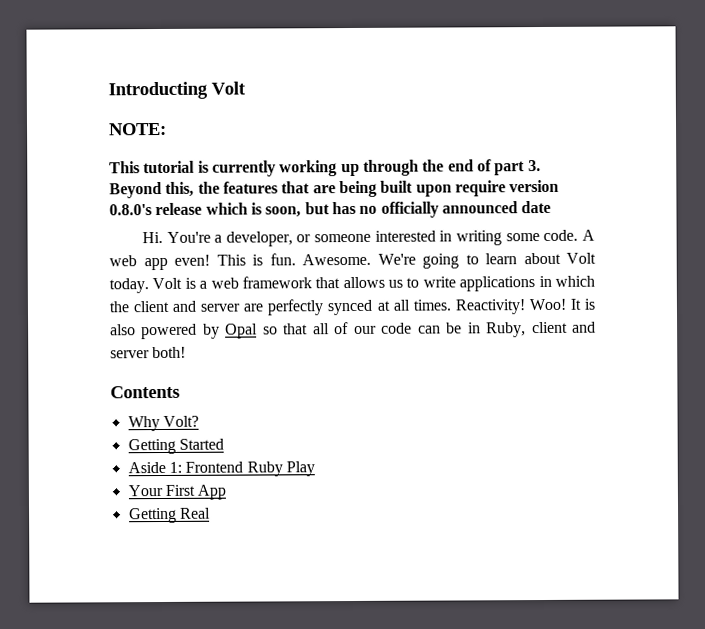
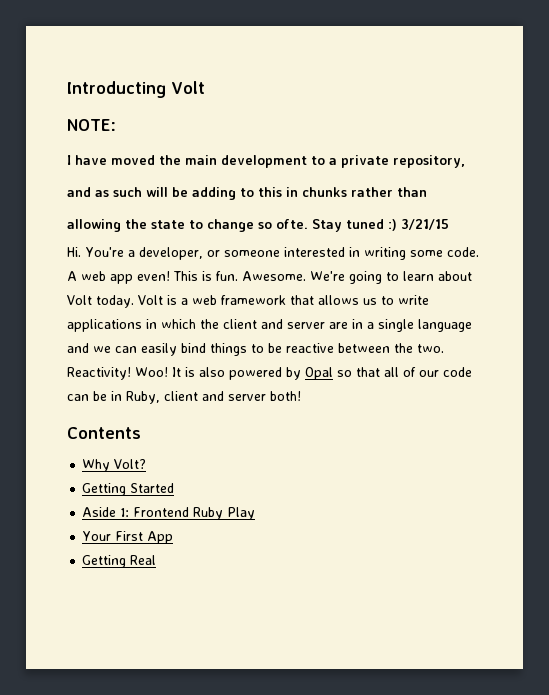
[109,159,541,177] [109,179,560,199] [109,200,552,218] This tutorial is currently working up through the end of part 3. Beyond this, the features that are being built upon require version 0.8.0's release which is soon, but has no officially announced date -> [67,155,465,168] [67,187,427,200] [67,219,449,232] I have moved the main development to a private repository, // and as such will be adding to this in chunks rather than // allowing the state to change so ofte. Stay tuned :) 3/21/15
[267,299,451,316] perfectly synced at all times. -> [352,319,472,332] [67,343,444,356] in a single language and we can easily bind things to be reactive between the two.

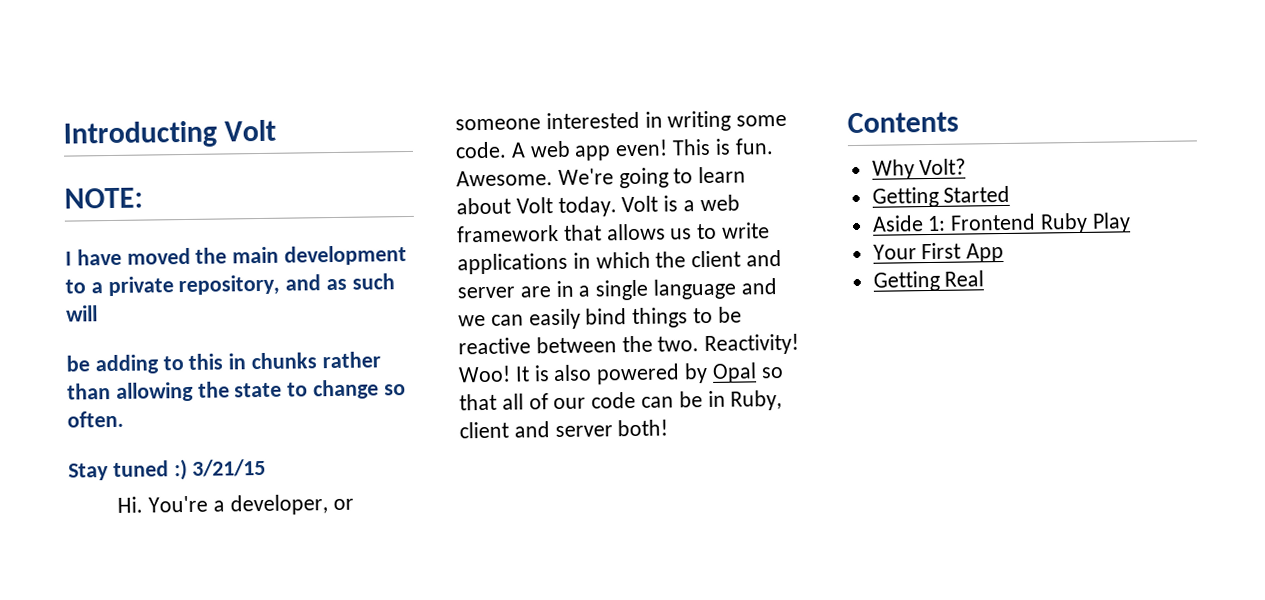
(465, 161) // -> (281, 285) none
(168, 192) none -> (98, 313) //
(427, 192) // -> (111, 391) none
[276,219,308,229] ofte. -> [67,410,124,428] often. //

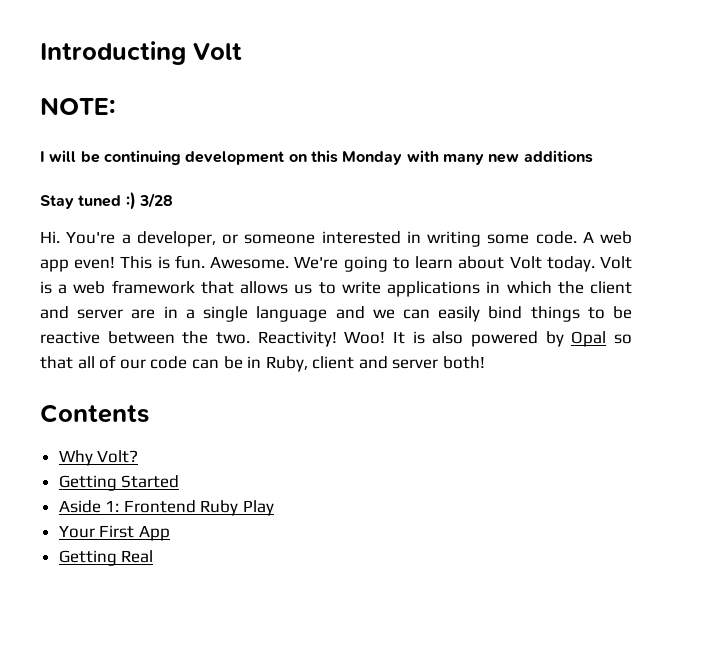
[76,245,408,266] [65,273,395,297] [66,305,98,322] [66,351,381,375] [67,379,406,402] [67,410,124,428] have moved the main development to a private repository, and as such will // be adding to this in chunks rather than allowing the state to change so often. -> [49,150,593,165] will be continuing development on this Monday with many new additions
[192,458,267,477] 3/21/15 -> [138,193,173,208] 3/28

